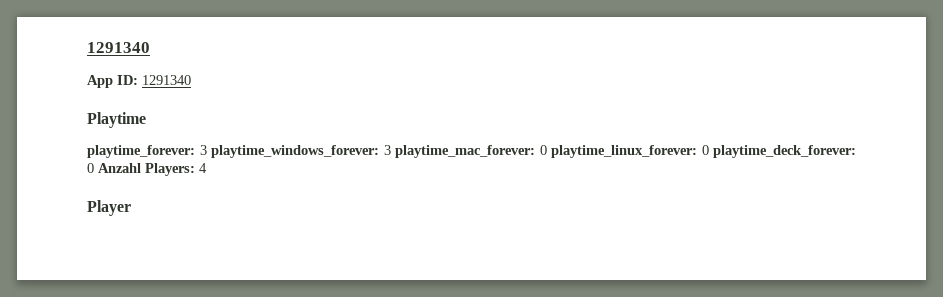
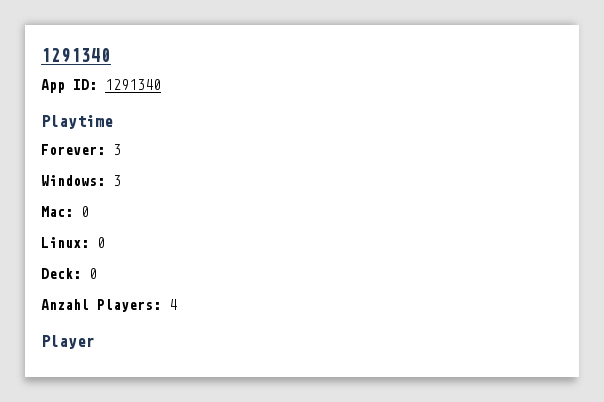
[87,145,856,158] [87,163,94,173] playtime_forever: 3 playtime_windows_forever: 3 playtime_mac_forever: 0 playtime_linux_forever: 0 playtime_deck_forever: 0 -> [41,144,121,155] [41,175,121,186] [41,206,89,217] [41,237,105,248] [41,268,97,279] Forever: 3 // Windows: 3 // Mac: 0 // Linux: 0 // Deck: 0 //

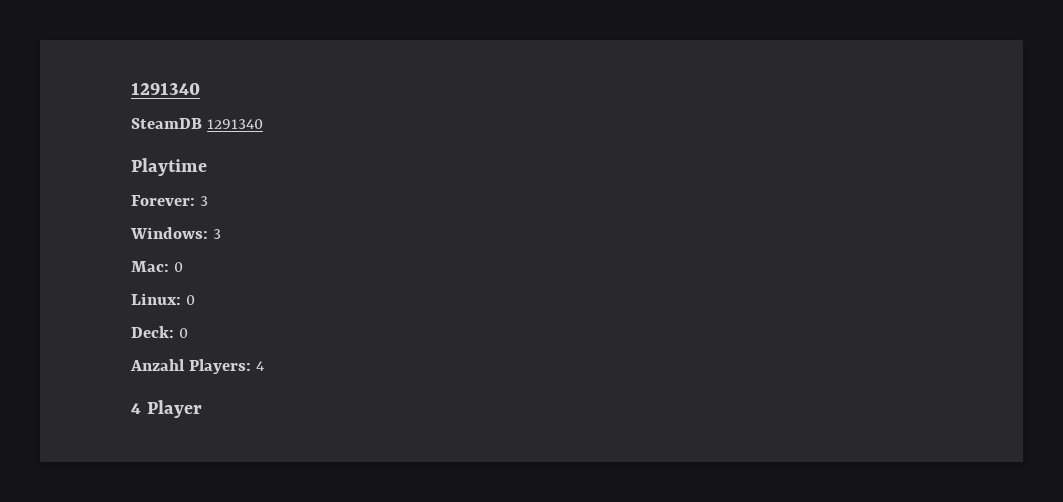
[41,48,111,63] [41,79,97,93] 1291340 // App ID: -> [131,82,200,95] [131,118,202,129] 1291340 // SteamDB
(177, 304) none -> [131,403,141,414] 4

